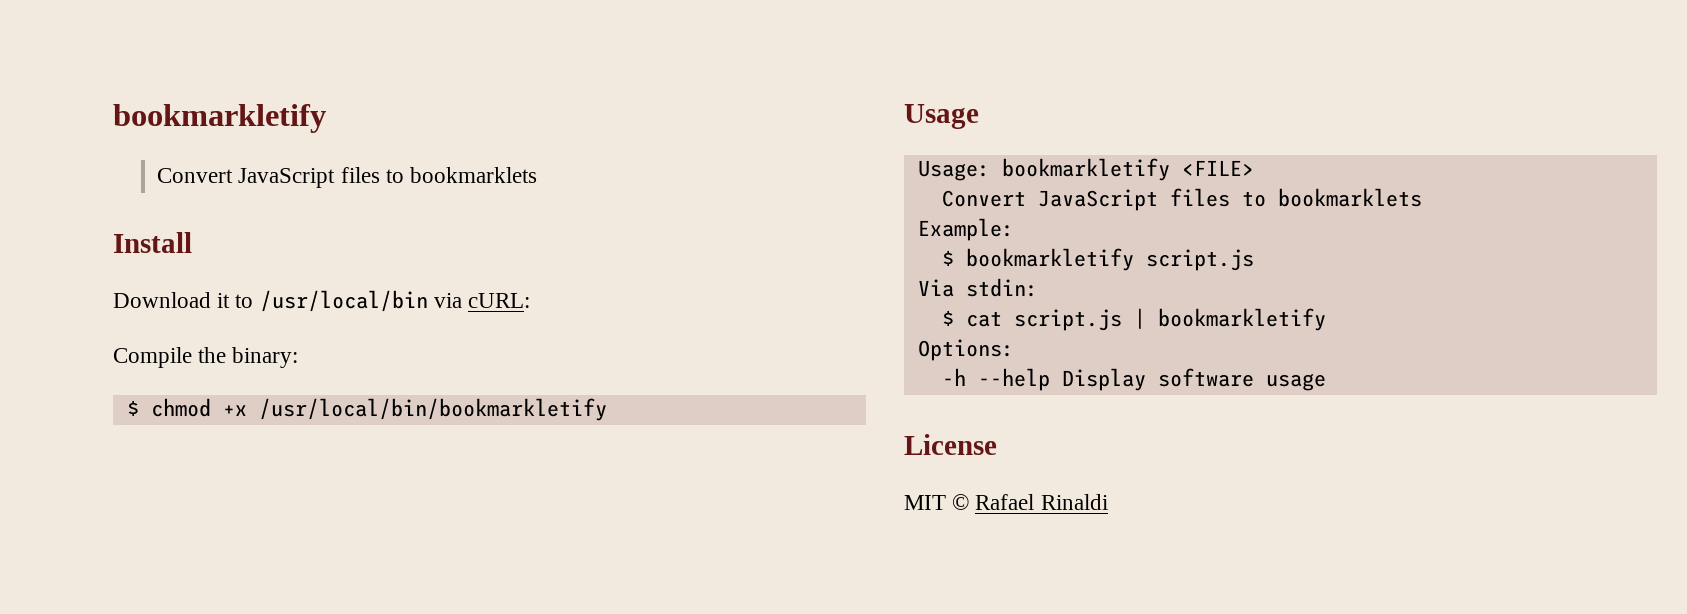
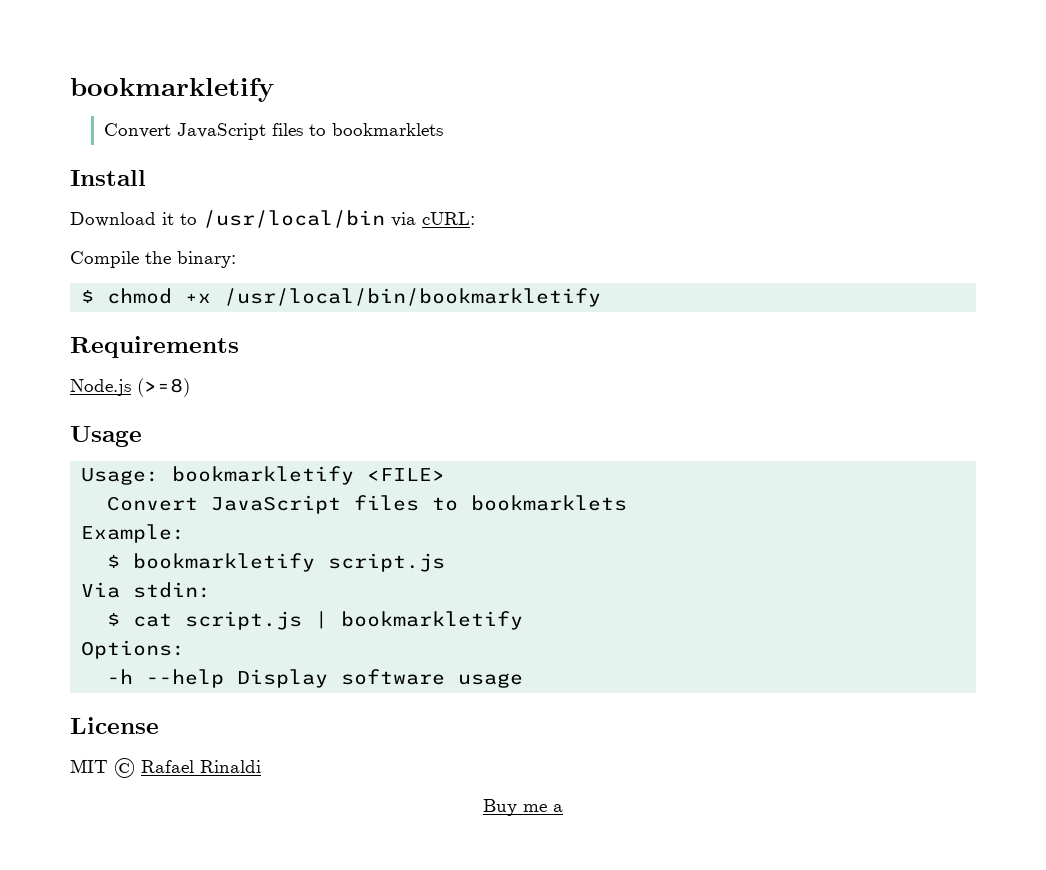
(607, 409) none -> [70,336,239,358] [70,378,190,397] // Requirements // Node.js (>=8)
(1108, 502) none -> [483,799,563,816] // Buy me a

